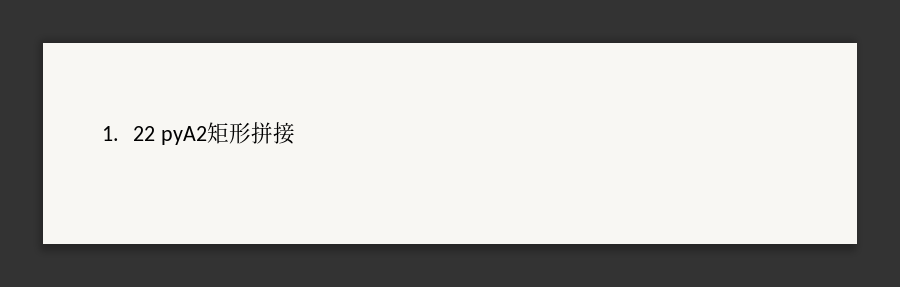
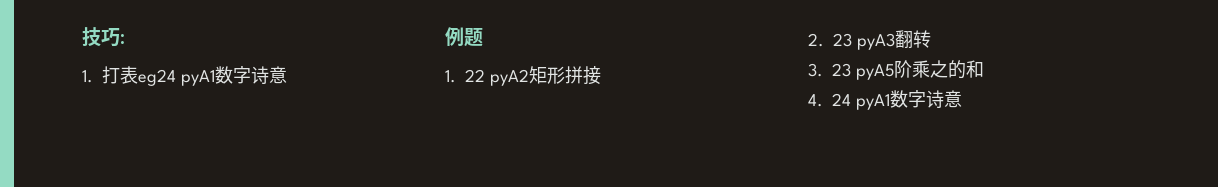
(102, 133) none -> [82,27,125,47] [82,66,288,86] [445,27,483,47] 技巧: // 1.打表eg24 pyA1数字诗意 // 例题 //
(295, 133) none -> [808,30,931,50] [808,60,984,80] [808,90,962,110] // 2. 23 pyA3翻转 // 3. 23 pyA5阶乘之的和 // 4. 24 pyA1数字诗意

